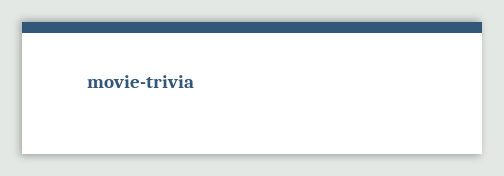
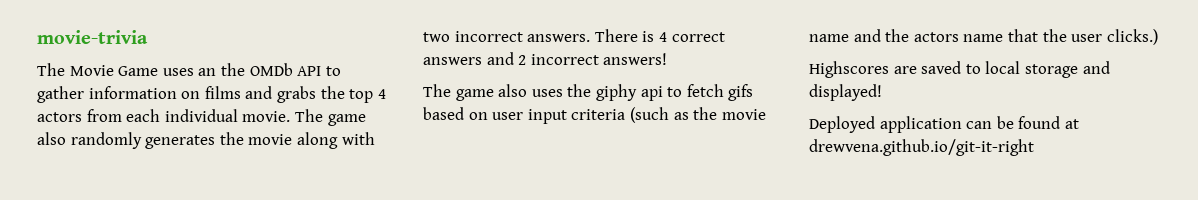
(194, 81) none -> [37,63,341,76] [37,86,386,103] [37,109,366,126] [37,132,375,149] [423,29,725,42] [423,52,668,65] [423,84,754,101] [423,107,766,124] [809,29,1158,45] [809,61,1110,78] [809,84,882,101] [809,116,1079,133] [809,139,1034,156] // The Movie Game uses an the OMDb API to gather information on films and grabs the top 4 actors from each individual movie. The game also randomly generates the movie along with two incorrect answers. There is 4 correct answers and 2 incorrect answers! // The game also uses the giphy api to fetch gifs based on user input criteria (such as the movie name and the actors name that the user clicks.) // Highscores are saved to local storage and displayed! // Deployed application can be found at drewvena.github.io/git-it-right

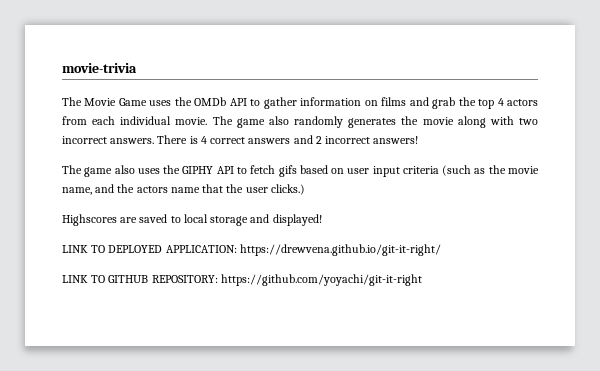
[198,68,217,76] an -> (172, 103) none
[276,86,316,103] grabs -> [432,97,456,109] grab
[595,84,663,101] giphy api -> [182,166,234,174] GIPHY API
[809,34,849,42] name -> [62,187,92,195] name,
[809,116,1079,133] [809,139,1034,156] Deployed application can be found at drewvena.github.io/git-it-right -> [62,244,441,256] [62,274,422,286] LINK TO DEPLOYED APPLICATION: https://drewvena.github.io/git-it-right/ // LINK TO GITHUB REPOSITORY: https://github.com/yoyachi/git-it-right

